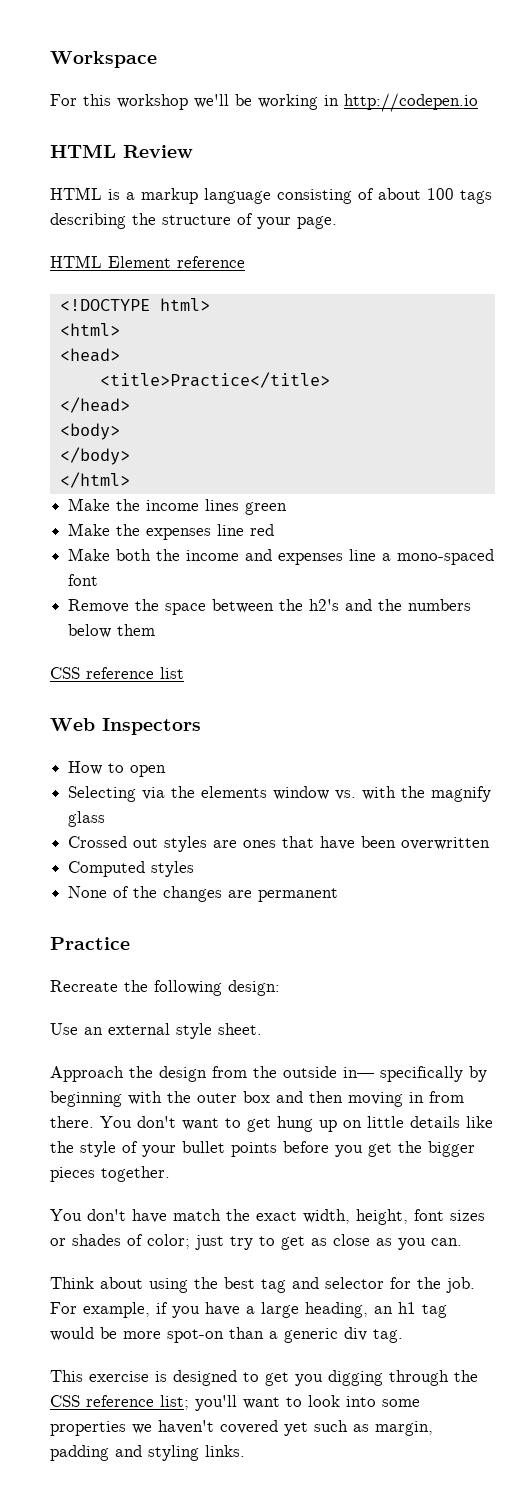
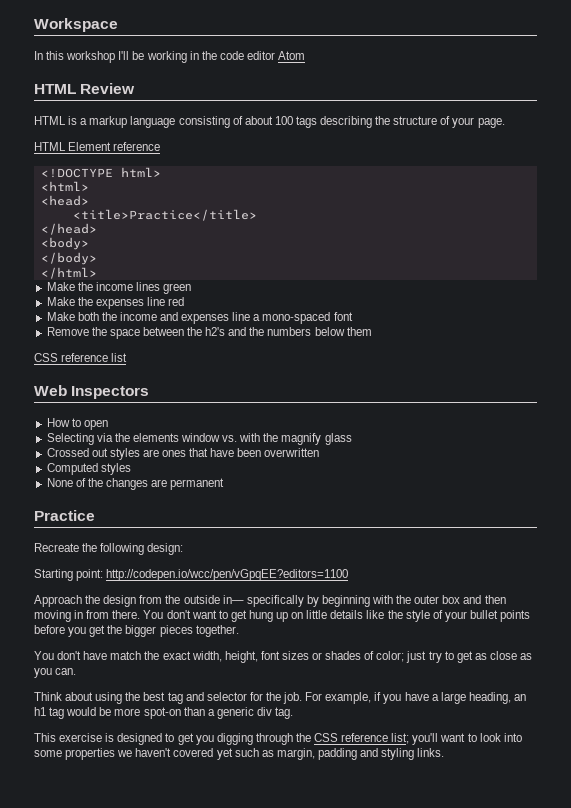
[50,94,77,106] For -> [34,51,43,60] In
[194,94,229,108] we'll -> [118,51,130,60] I'll
[344,93,478,112] http://codepen.io -> [201,51,306,60] the code editor Atom
[50,1023,262,1039] Use an external style sheet. -> [34,569,349,581] Starting point: http://codepen.io/wcc/pen/vGpqEE?editors=1100

